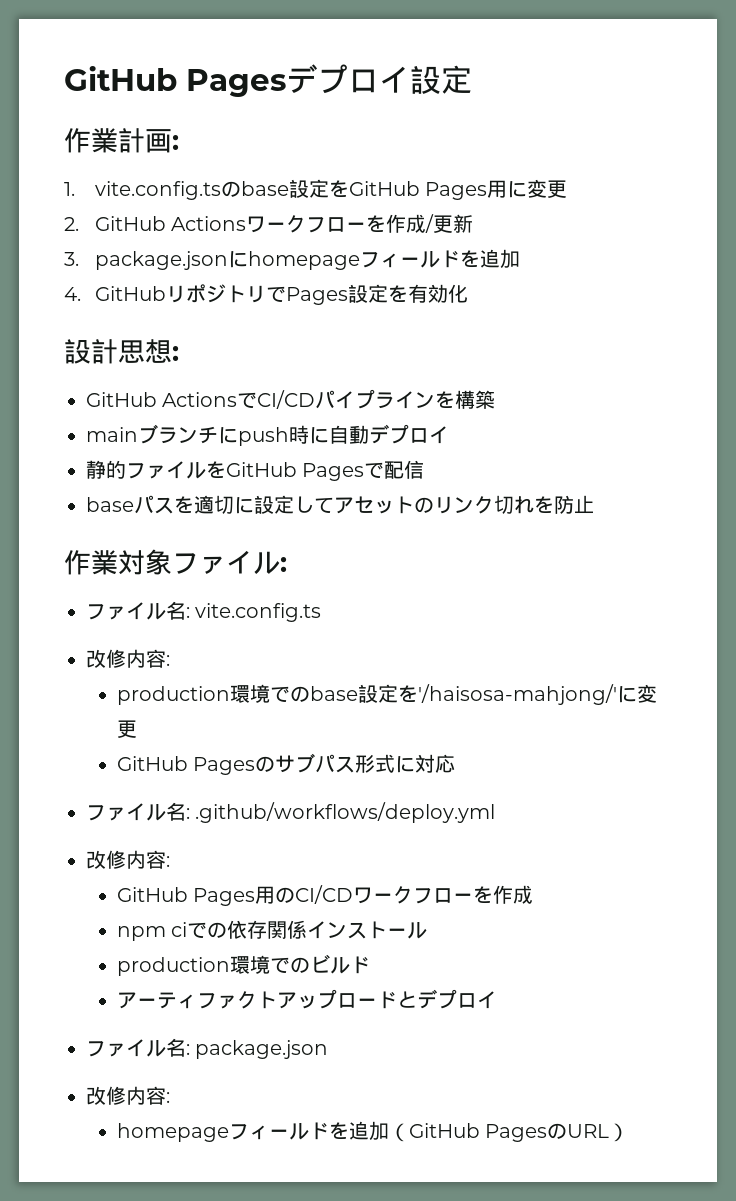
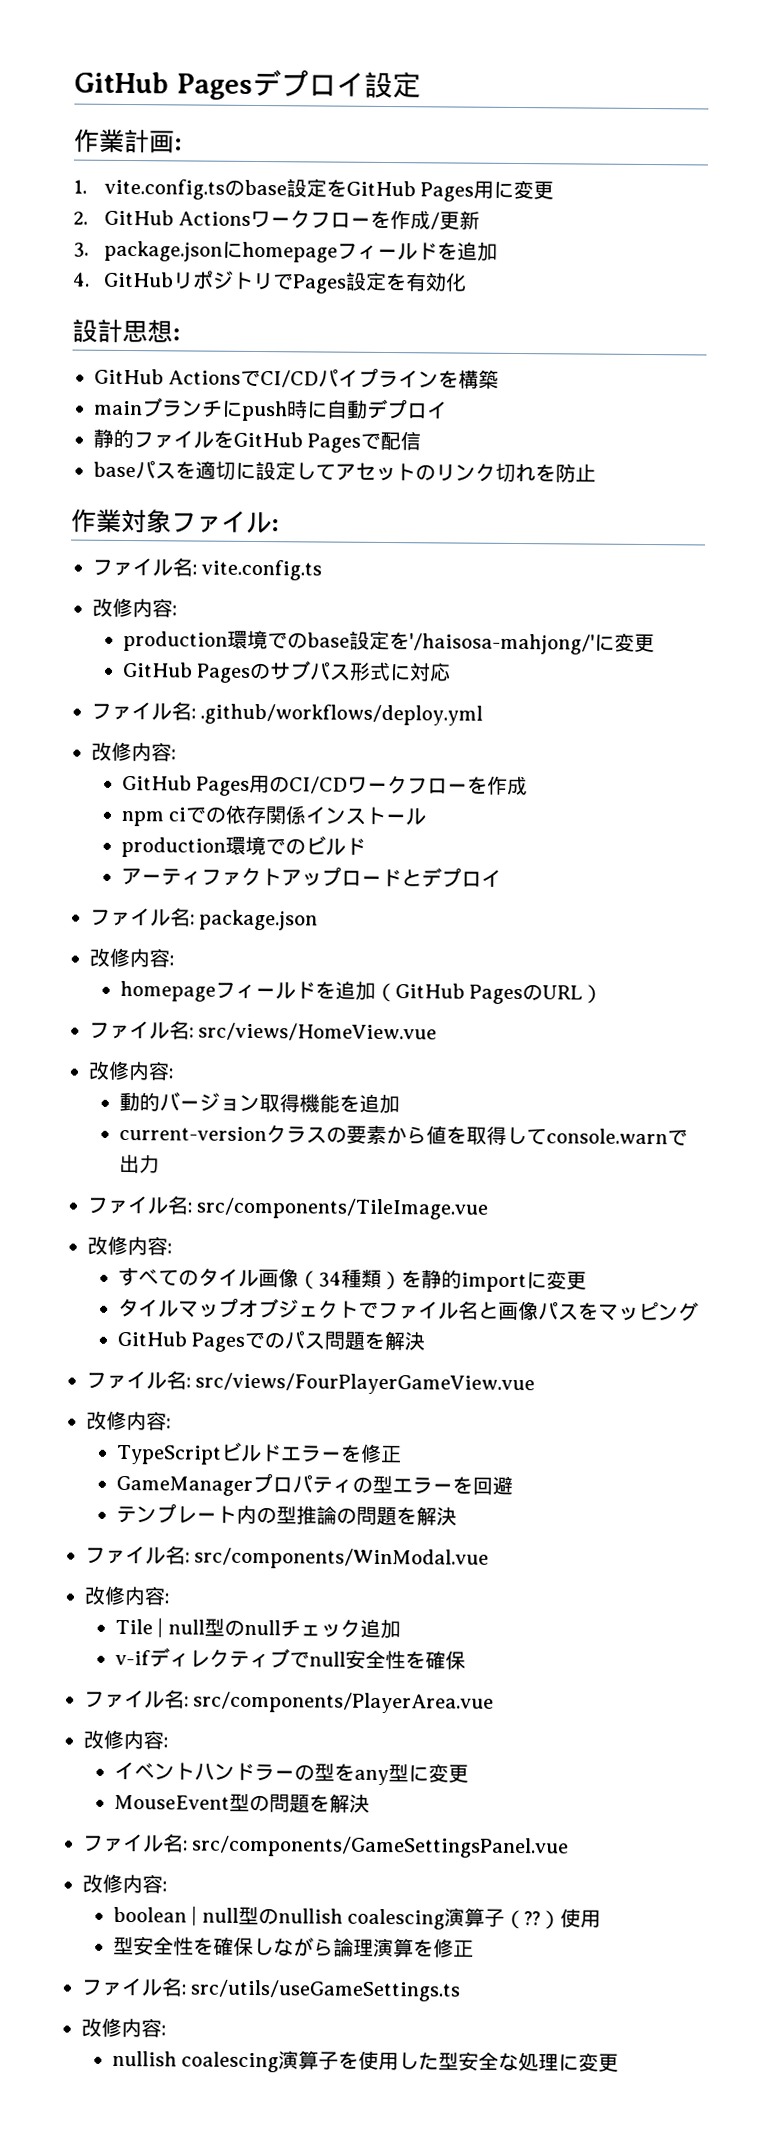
(629, 1132) none -> [89,1020,438,1042] [88,1060,173,1081] [118,1091,400,1115] [118,1124,688,1147] [118,1153,160,1174] [87,1195,489,1220] [87,1235,172,1256] [117,1267,587,1293] [117,1297,699,1322] [116,1330,426,1352] [86,1370,536,1396] [86,1410,171,1431] [115,1441,402,1465] [115,1472,513,1497] [115,1503,457,1526] [85,1545,490,1570] [84,1585,169,1606] [114,1618,401,1640] [114,1647,466,1670] [84,1689,495,1714] [83,1729,168,1750] [113,1761,469,1786] [113,1793,370,1813] [82,1833,570,1859] [82,1873,167,1894] [112,1906,602,1930] [112,1936,474,1958] [81,1977,461,2002] [81,2017,166,2038] [111,2050,620,2073] // ファイル名: src/views/HomeView.vue // 改修内容: // 動的バージョン取得機能を追加 // current-versionクラスの要素から値を取得してconsole.warnで出力 // ファイル名: src/components/TileImage.vue // 改修内容: // すべてのタイル画像（34種類）を静的importに変更 // タイルマップオブジェクトでファイル名と画像パスをマッピング // GitHub Pagesでのパス問題を解決 // ファイル名: src/views/FourPlayerGameView.vue // 改修内容: // TypeScriptビルドエラーを修正 // GameManagerプロパティの型エラーを回避 // テンプレート内の型推論の問題を解決 // ファイル名: src/components/WinModal.vue // 改修内容: // Tile | null型のnullチェック追加 // v-ifディレクティブでnull安全性を確保 // ファイル名: src/components/PlayerArea.vue // 改修内容: // イベントハンドラーの型をany型に変更 // MouseEvent型の問題を解決 // ファイル名: src/components/GameSettingsPanel.vue // 改修内容: // boolean | null型のnullish coalescing演算子（??）使用 // 型安全性を確保しながら論理演算を修正 // ファイル名: src/utils/useGameSettings.ts // 改修内容: // nullish coalescing演算子を使用した型安全な処理に変更

